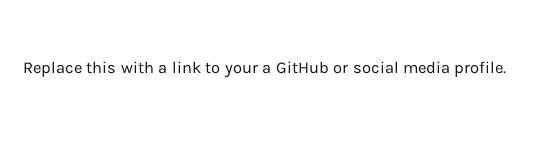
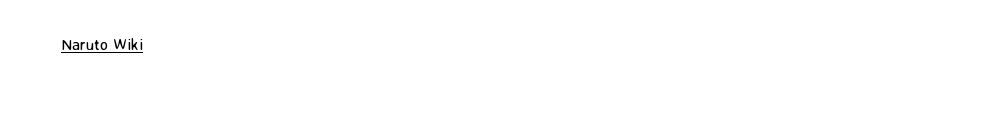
[23,61,507,78] Replace this with a link to your a GitHub or social media profile. -> [61,38,143,50] Naruto Wiki

